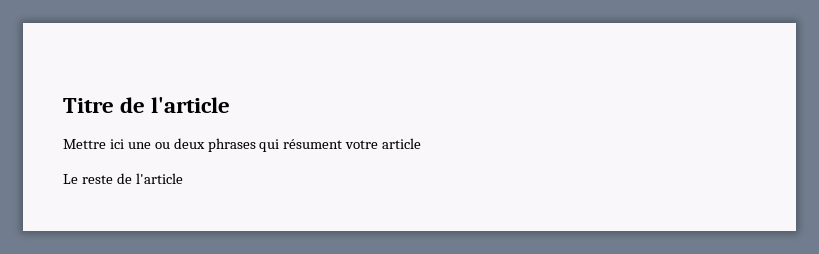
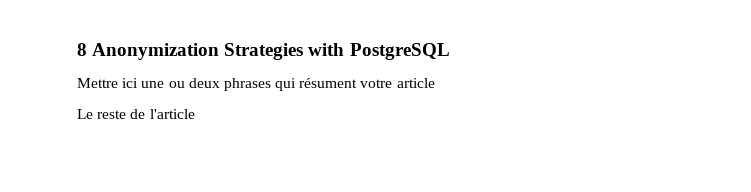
[63,97,231,113] Titre de l'article -> [77,43,450,60] 8 Anonymization Strategies with PostgreSQL

